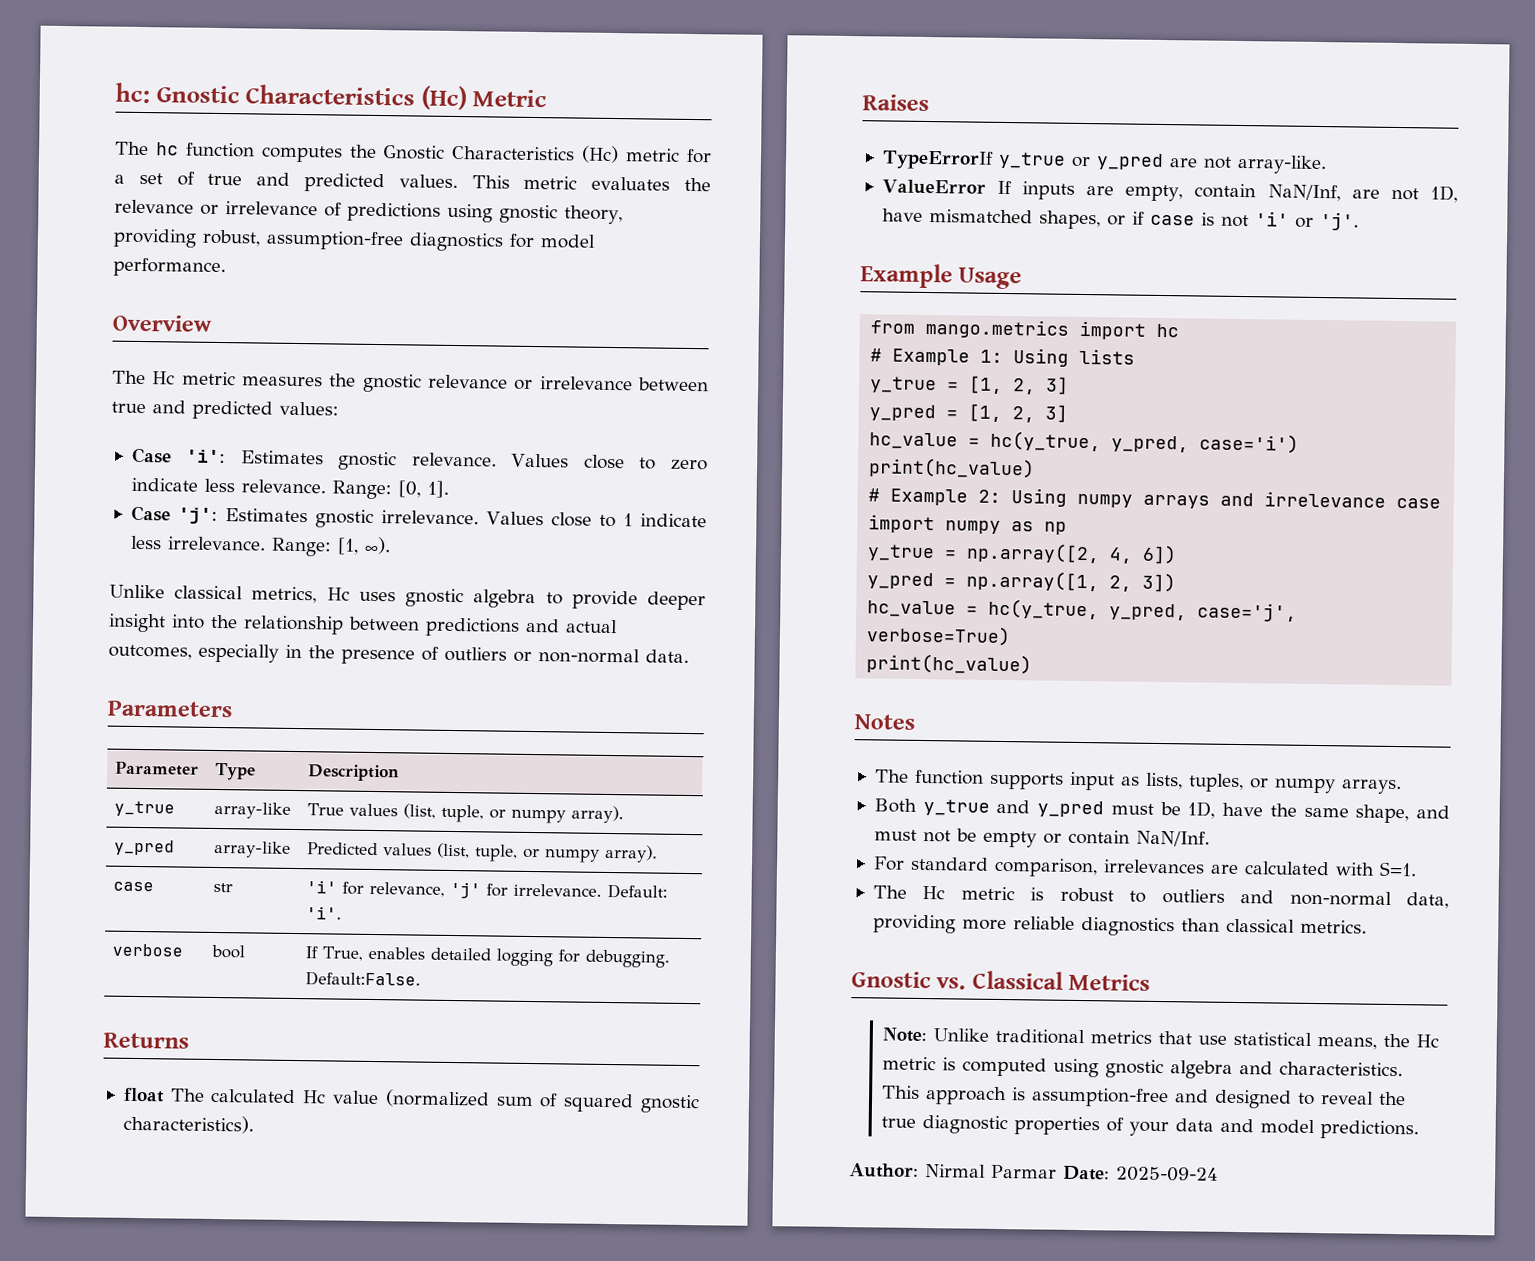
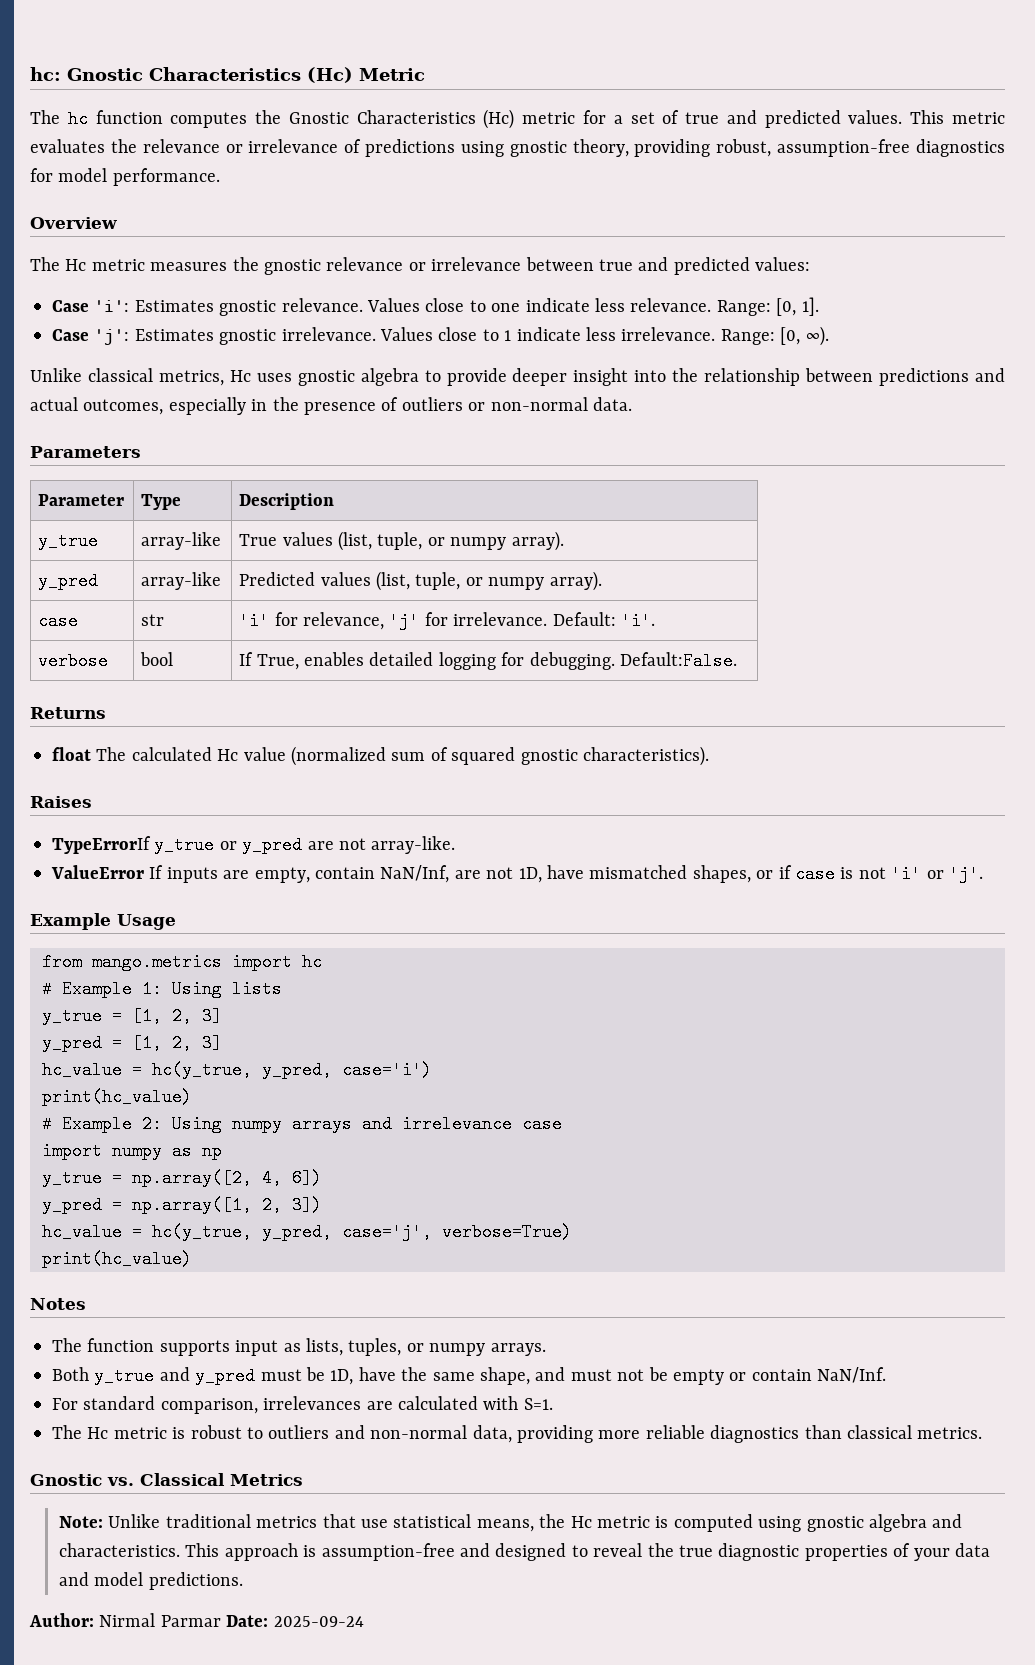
[671,459,708,471] zero -> [491,303,521,312] one
[336,537,359,555] [1, -> [780,327,801,345] [0,

